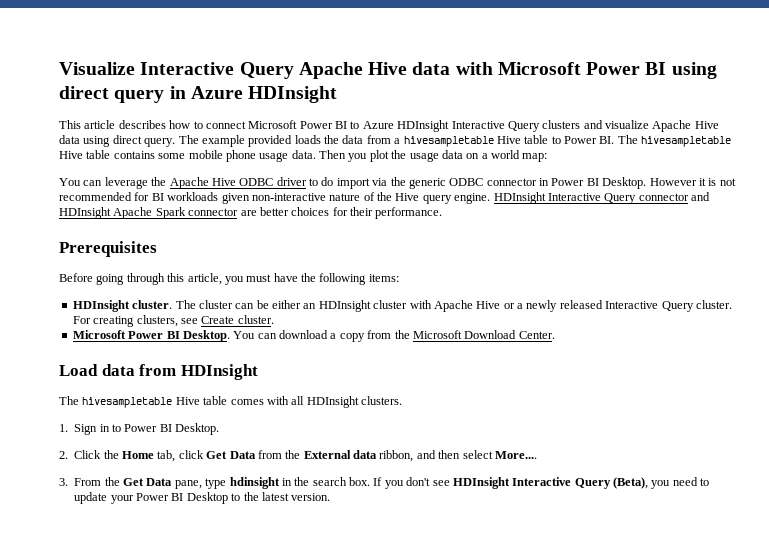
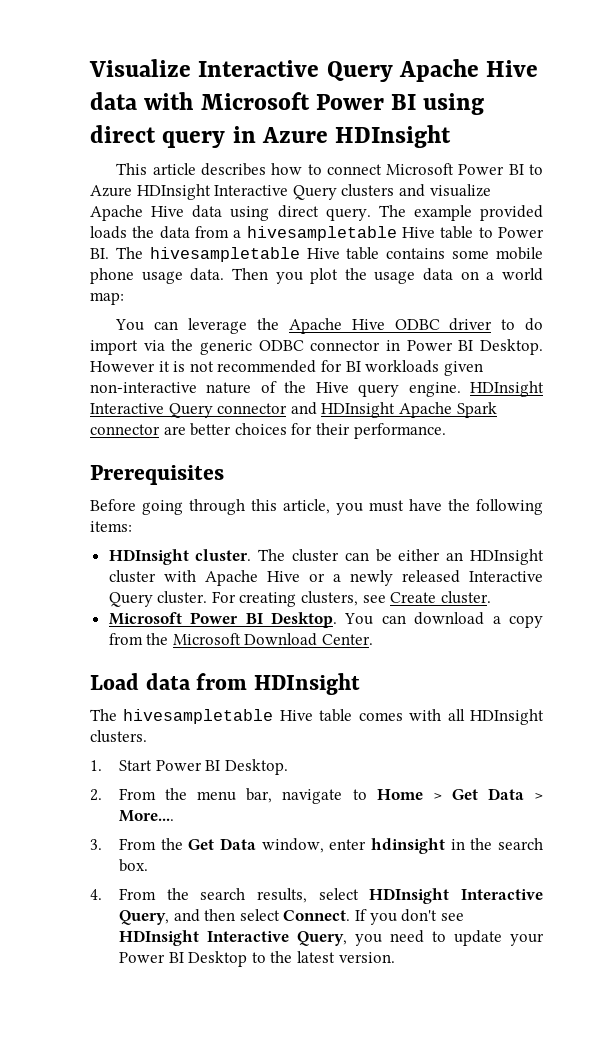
[74,424,121,435] Sign in to -> [119,760,153,771] Start
[74,450,493,462] Click the Home tab, click Get Data from the External data ribbon, and then select -> [119,788,543,804] From the menu bar, navigate to Home > Get Data >
[174,478,227,489] pane, type -> [261,838,367,853] window, enter
(370, 481) none -> [90,888,543,904] [119,909,351,925] // 4. From the search results, select HDInsight Interactive Query, and then select Connect.
[574,477,648,489] Query (Beta), -> [297,931,348,946] Query,

